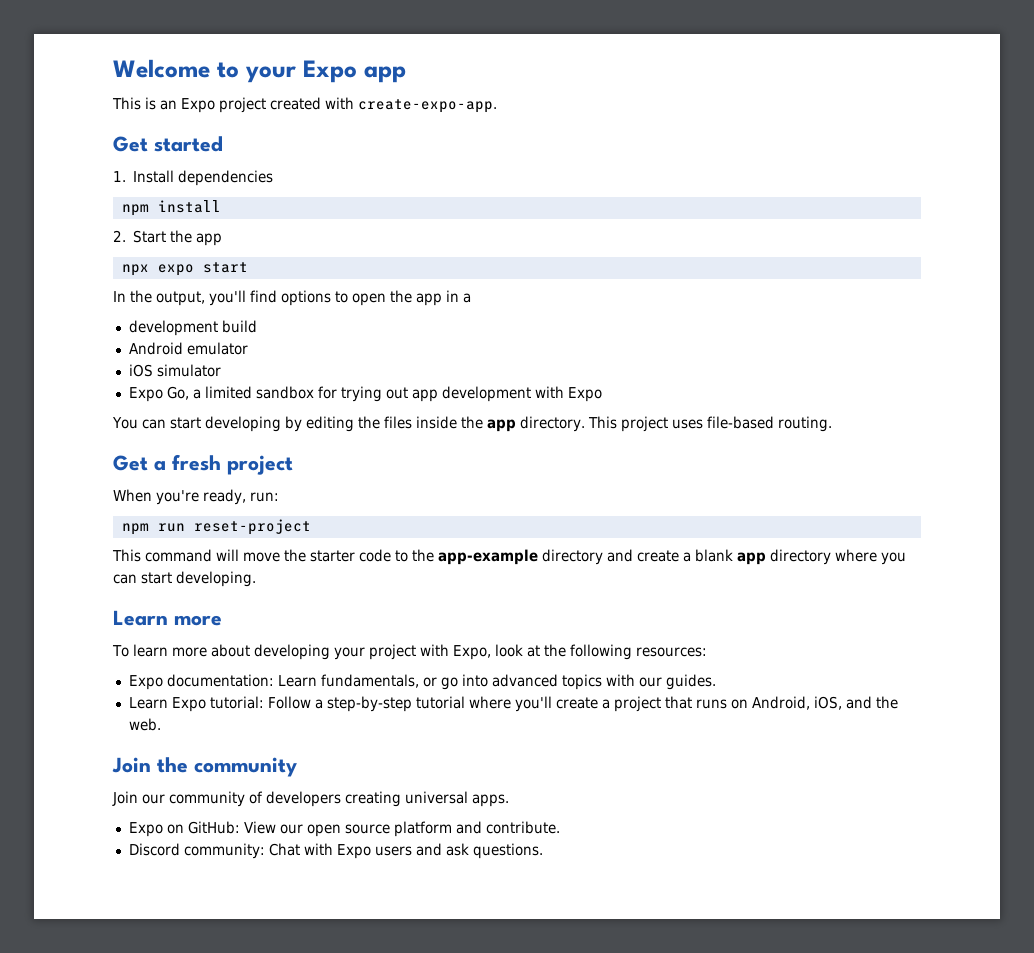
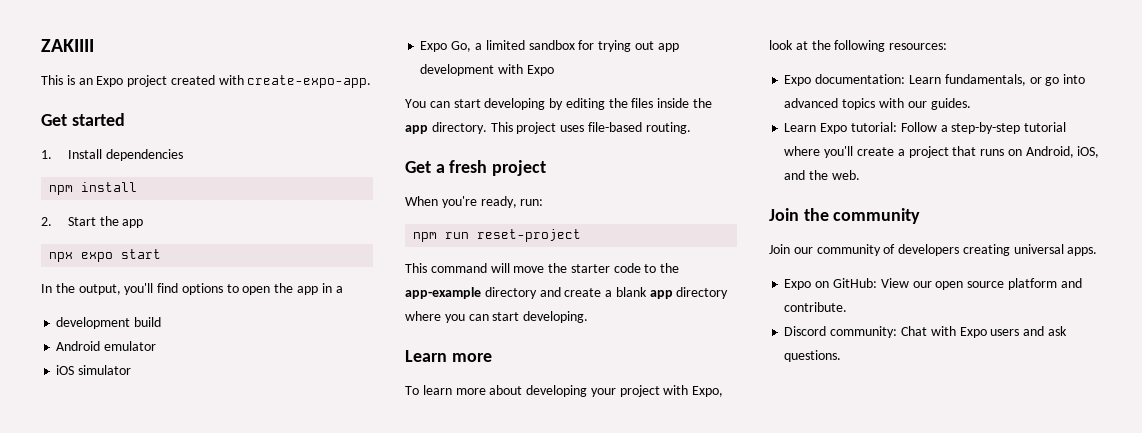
[113,59,406,83] Welcome to your Expo app -> [41,39,94,52] ZAKIIII

